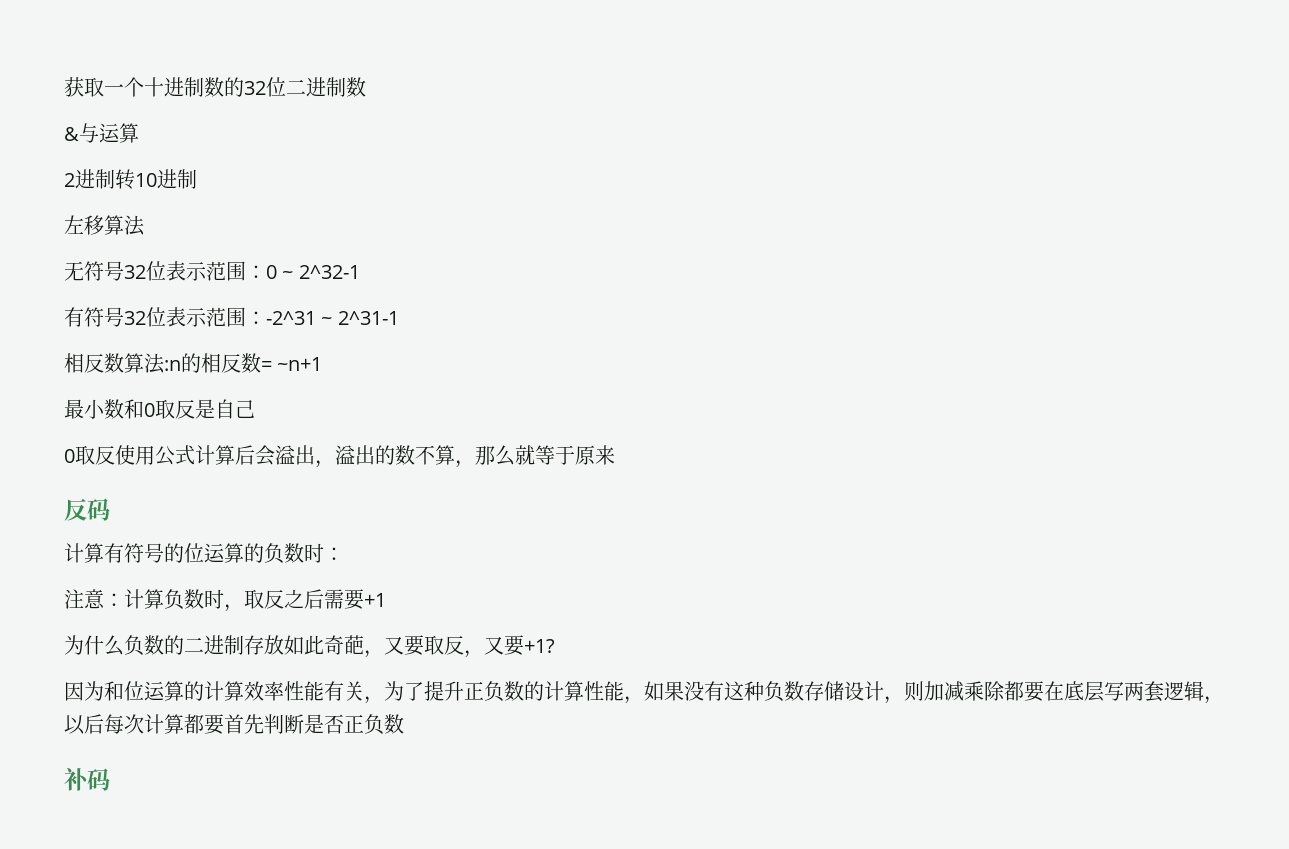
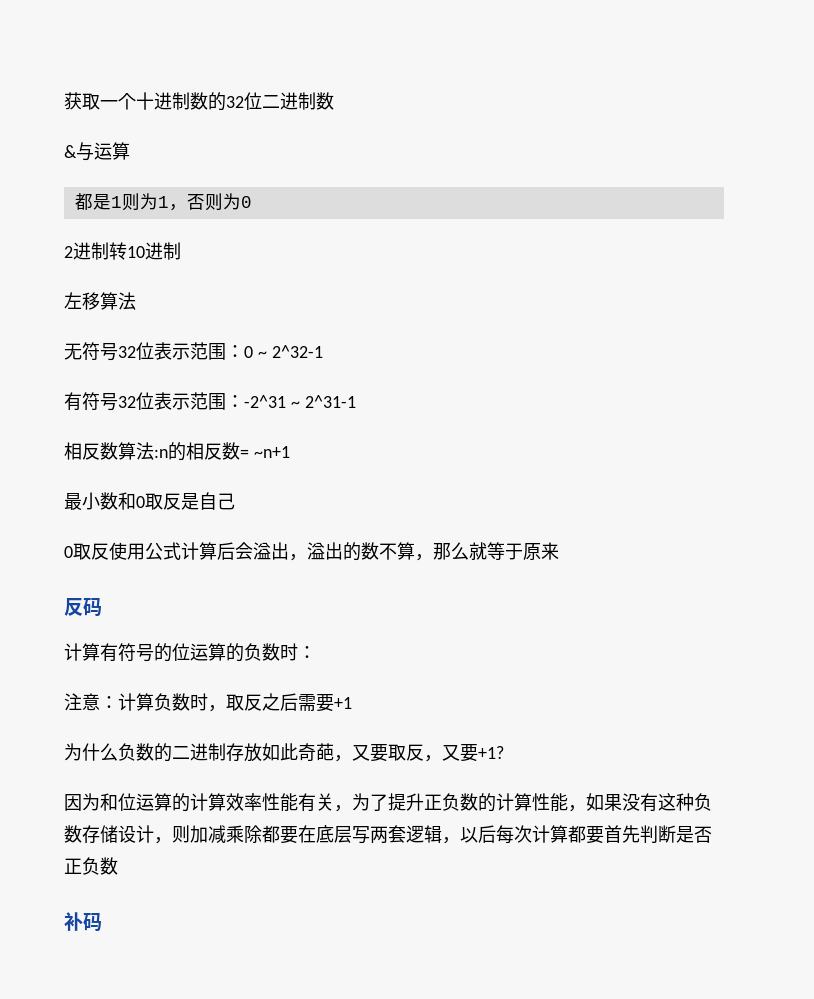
(139, 133) none -> [74,193,252,211] // 都是1则为1，否则为0

